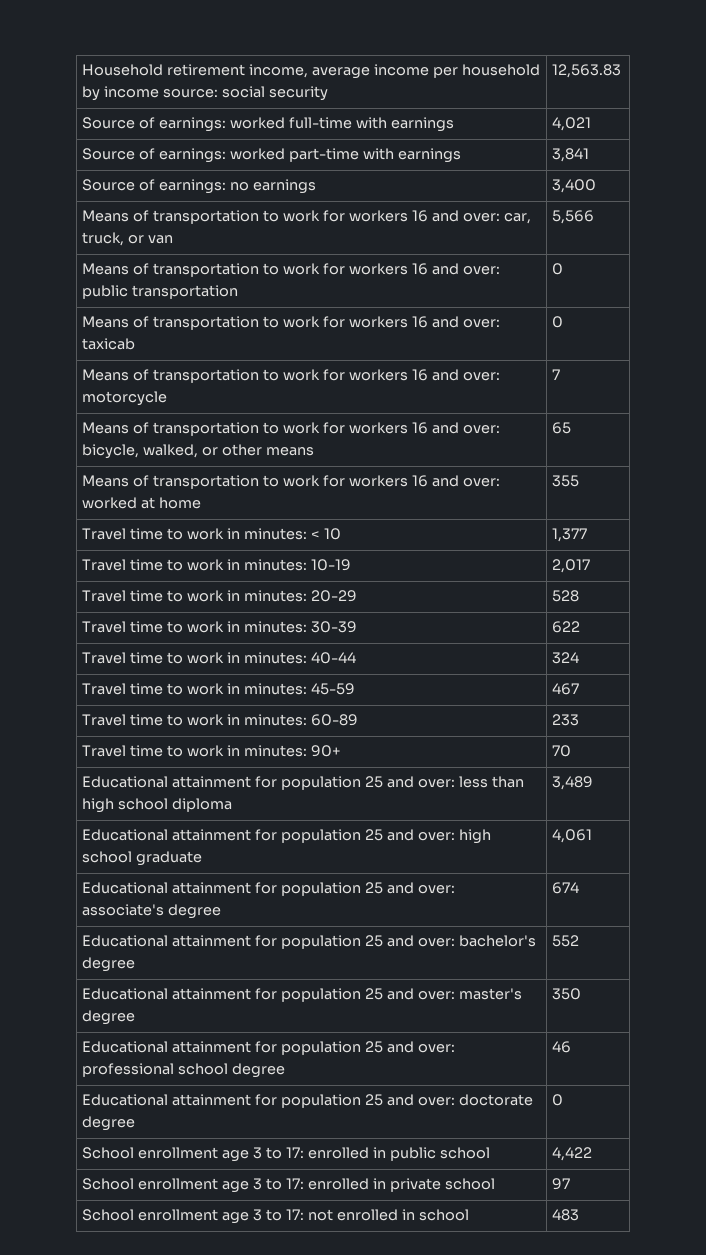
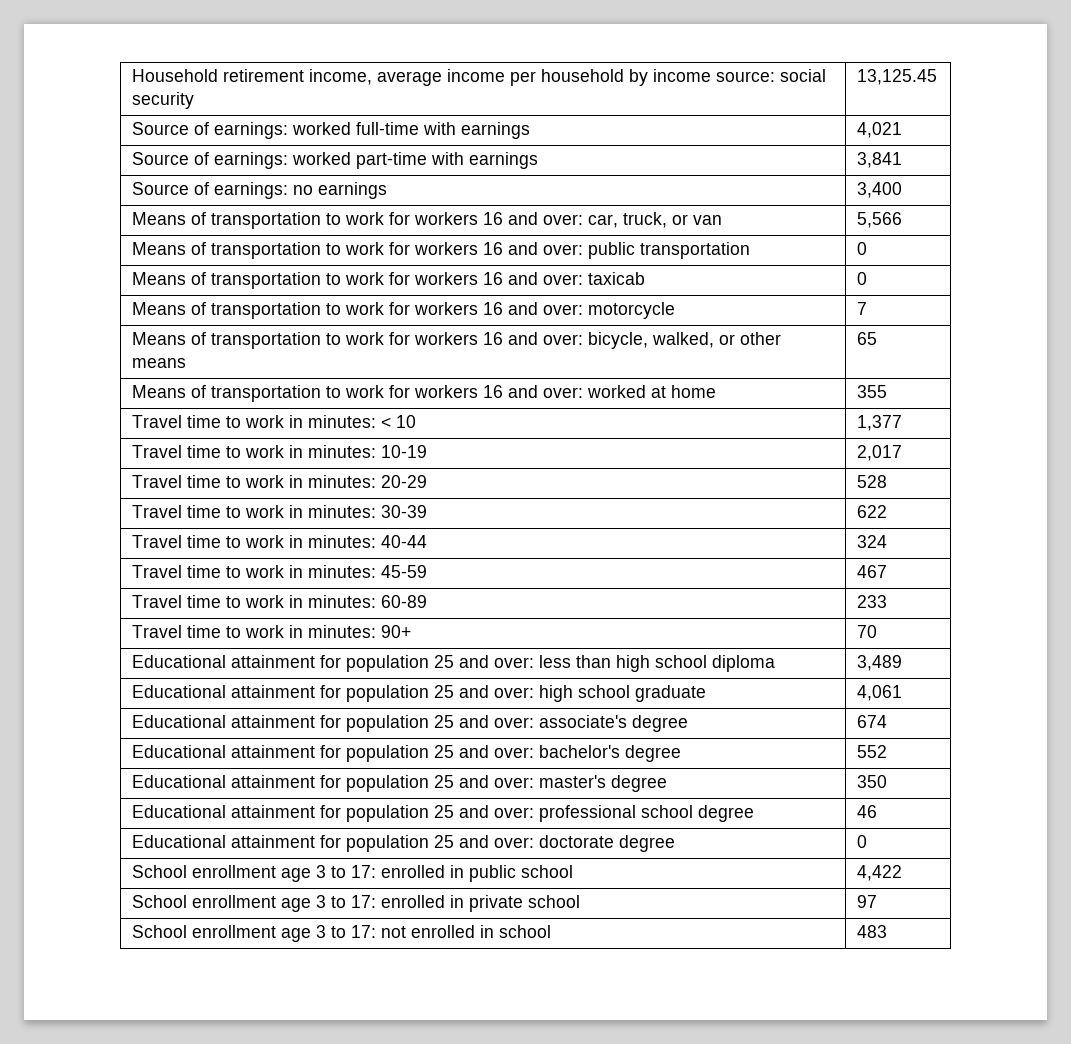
[552,64,622,78] 12,563.83 -> [856,69,937,85] 13,125.45

